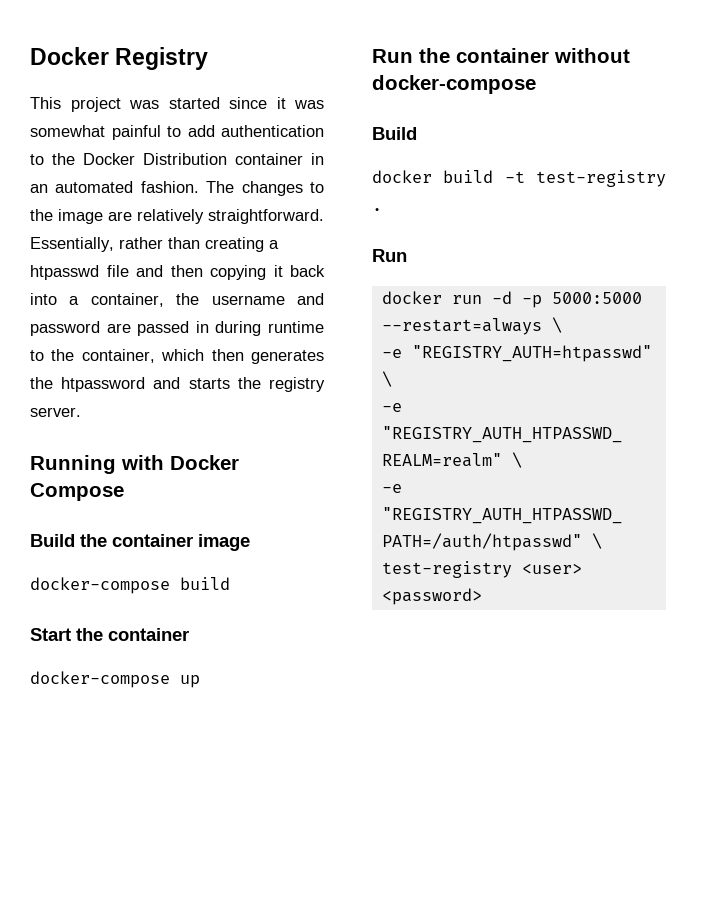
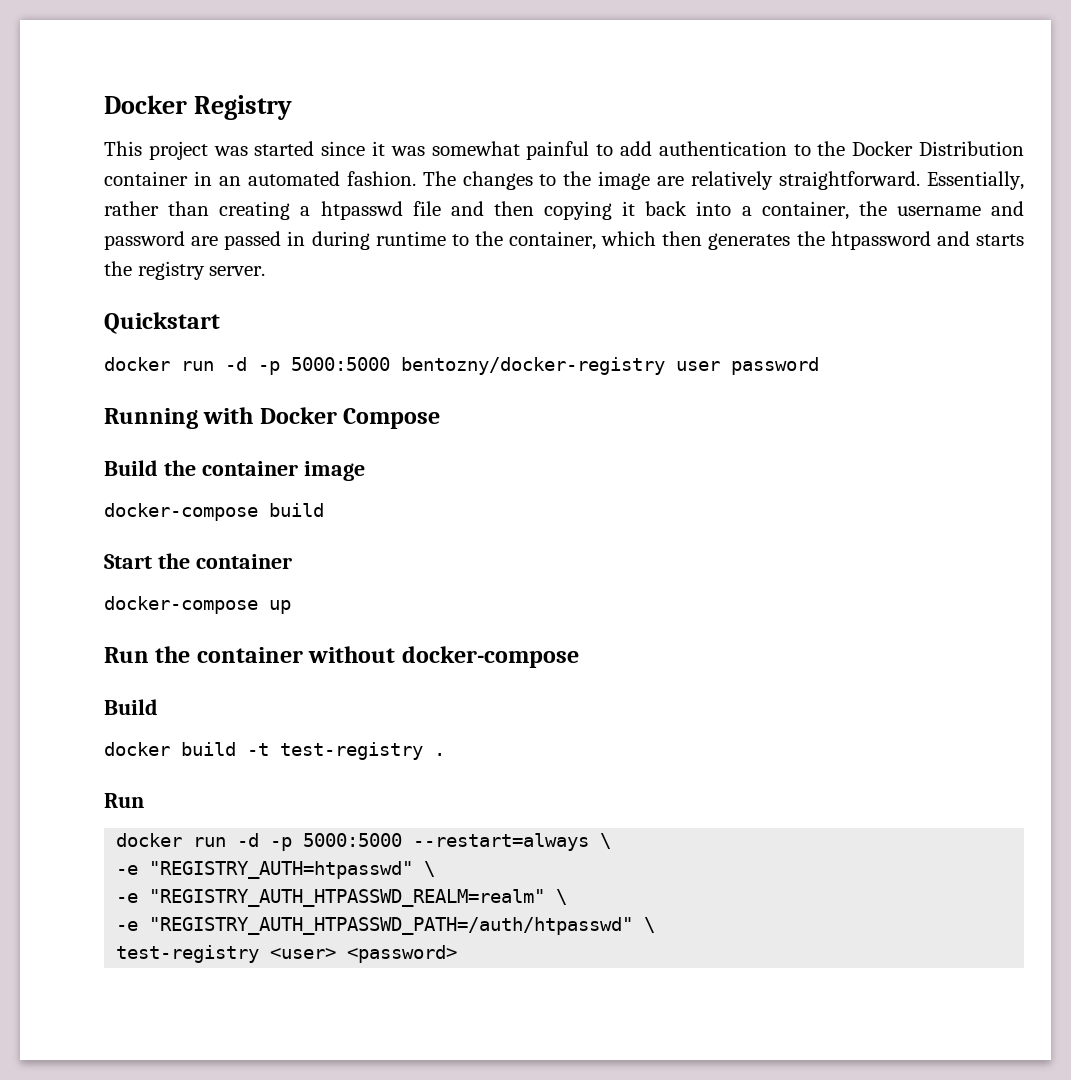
(81, 412) none -> [104,312,220,334] [104,357,819,375] // Quickstart // docker run -d -p 5000:5000 bentozny/docker-registry user password

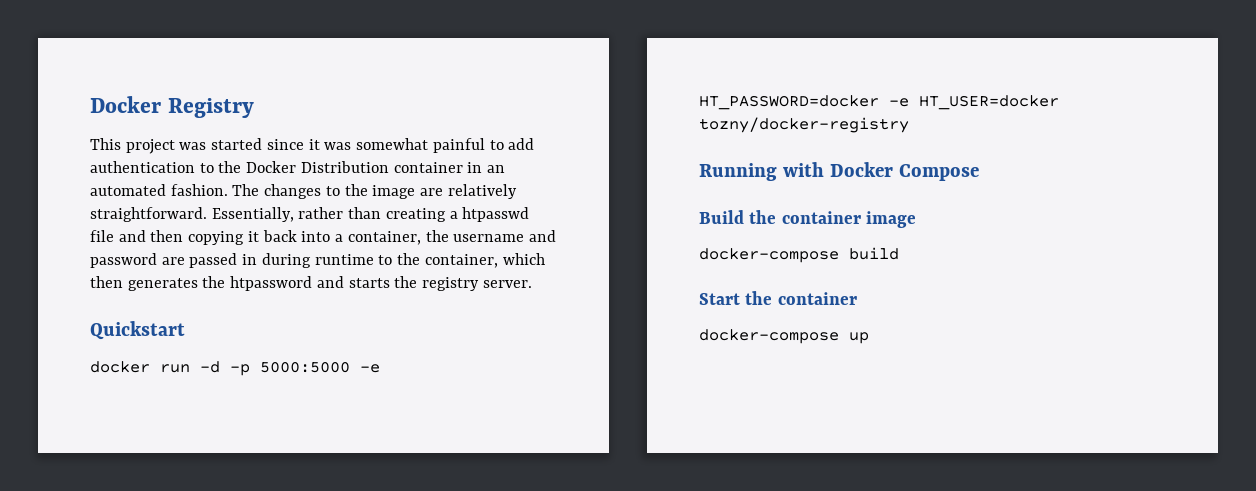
[401,357,819,375] bentozny/docker-registry user password -> [360,364,380,373] [699,95,1059,110] [699,117,909,133] -e HT_PASSWORD=docker -e HT_USER=docker tozny/docker-registry
[104,646,579,668] [104,699,158,715] [104,742,445,760] [104,793,144,808] [116,833,612,851] [116,861,436,879] [116,889,568,907] [116,917,656,935] [116,945,458,963] // Run the container without docker-compose // Build // docker build -t test-registry . // Run // docker run -d -p 5000:5000 --restart=always \ // -e "REGISTRY_AUTH=htpasswd" \ // -e "REGISTRY_AUTH_HTPASSWD_REALM=realm" \ // -e "REGISTRY_AUTH_HTPASSWD_PATH=/auth/htpasswd" \ // test-registry <user> <password> -> (869, 338) none

